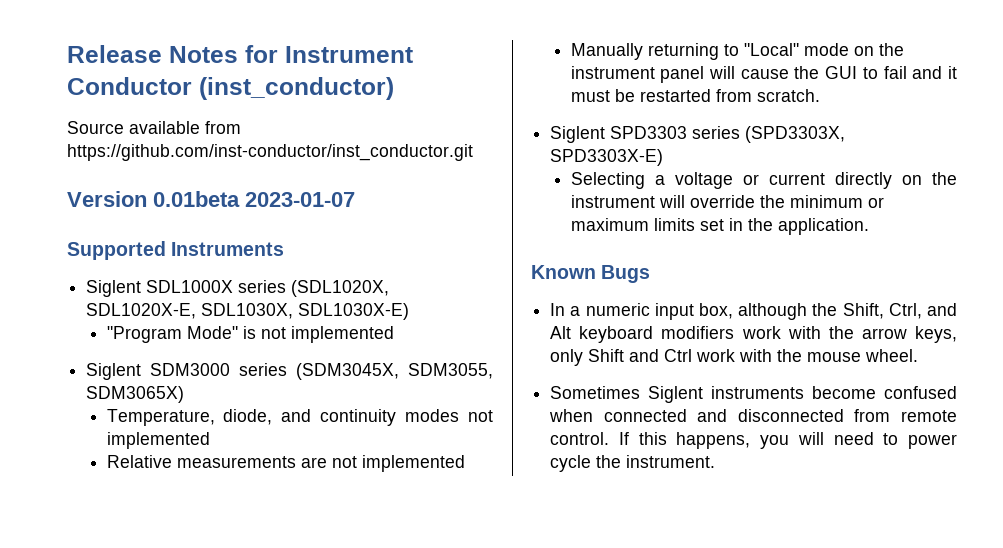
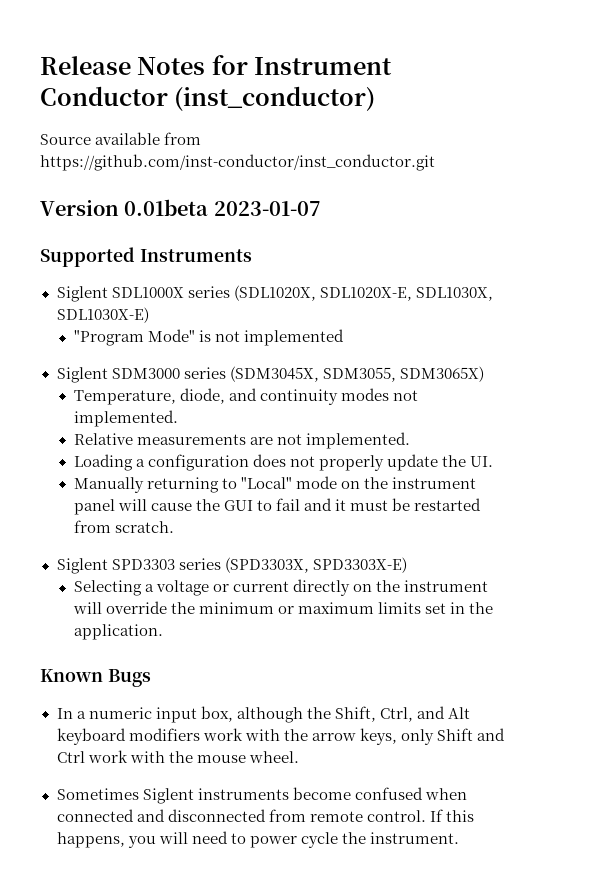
[106,432,210,449] implemented -> [73,410,178,427] implemented.
[361,455,465,472] implemented -> [306,432,411,449] [73,454,494,471] implemented. // Loading a configuration does not properly update the UI.

